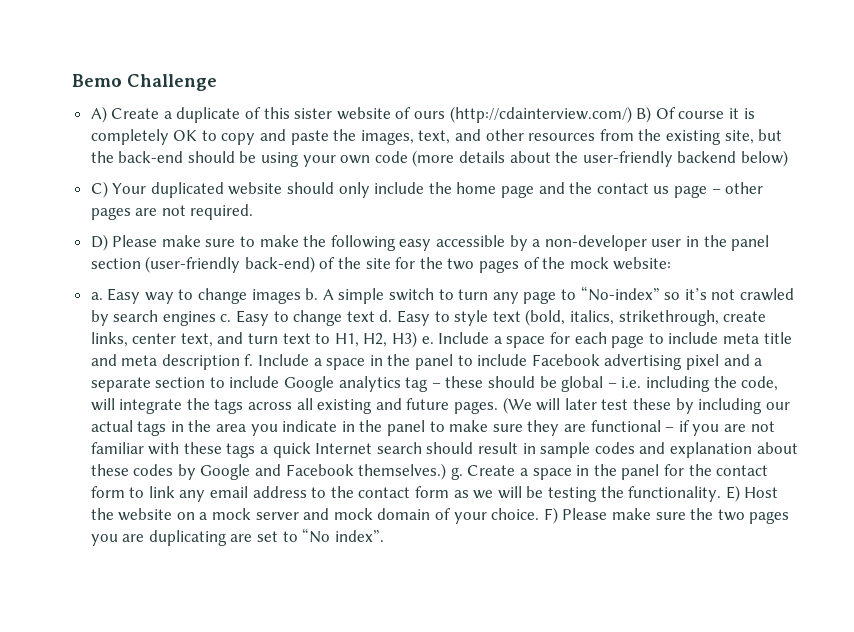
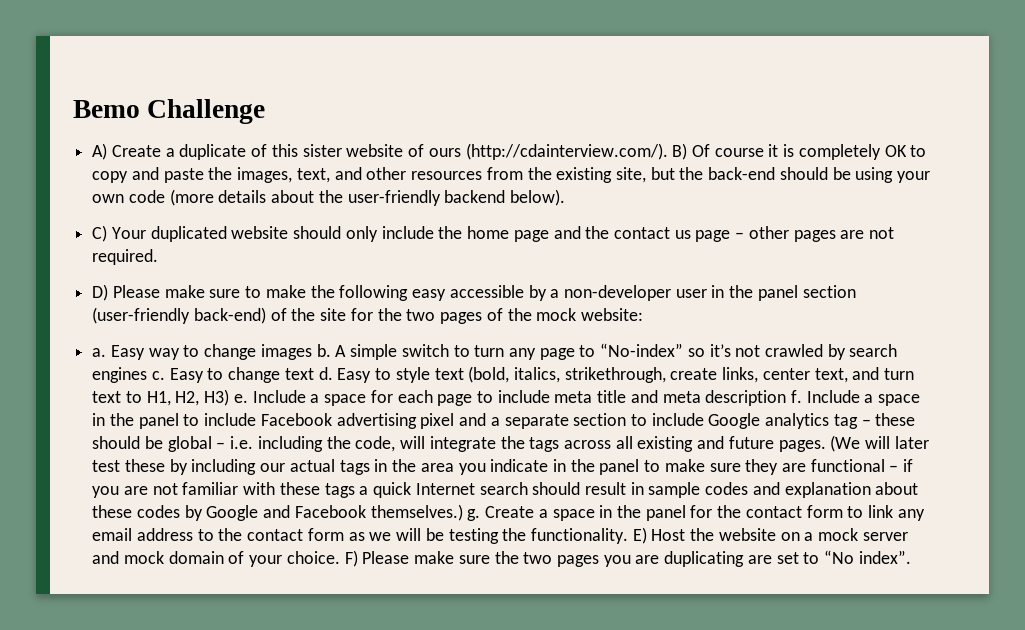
[449,106,632,123] (http://cdainterview.com/) -> [465,143,668,160] (http://cdainterview.com/).
[740,150,788,167] below) -> [510,189,566,206] below).

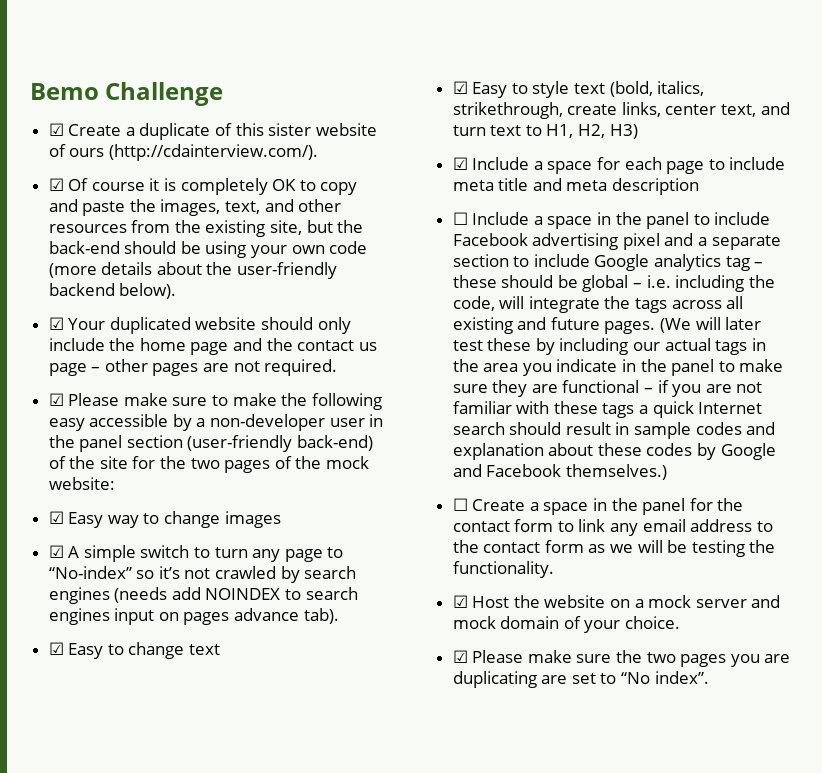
[92,143,108,160] A) -> [48,123,64,136] ☑
[672,143,688,160] B) -> [48,178,64,191] // ☑
[92,225,108,242] C) -> [48,317,64,330] ☑
[92,284,109,301] D) -> [48,393,64,406] ☑
[92,348,107,357] a. -> [48,511,64,524] ☑
[316,344,331,357] b. -> [48,545,64,558] // ☑
[151,371,165,380] c. -> [114,587,358,603] [48,608,339,625] [48,642,64,655] (needs add NOINDEX to search engines input on pages advance tab). // ☑
[318,367,333,380] d. -> [452,81,468,94] // ☑
[233,394,248,403] e. -> [452,157,468,170] // ☑
[791,390,803,403] f. -> [452,212,468,225] // ☐
[467,509,481,521] g. -> [452,498,468,511] // ☐
[632,527,647,544] E) -> [452,595,468,608] // ☑
[344,550,358,567] F) -> [452,650,468,663] // ☑

